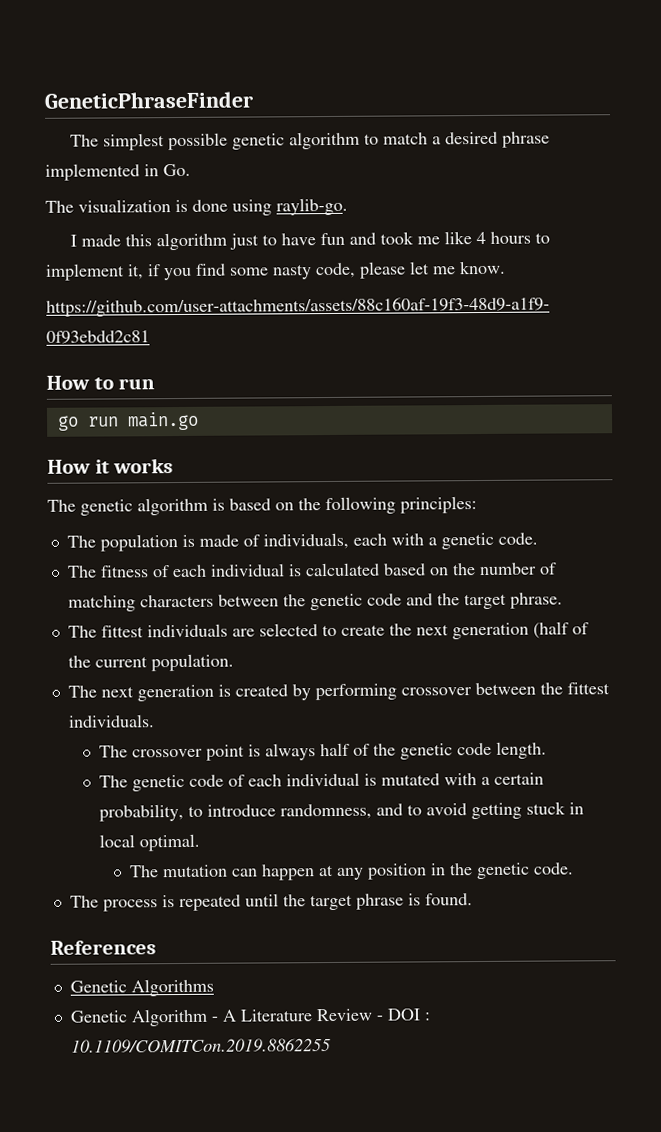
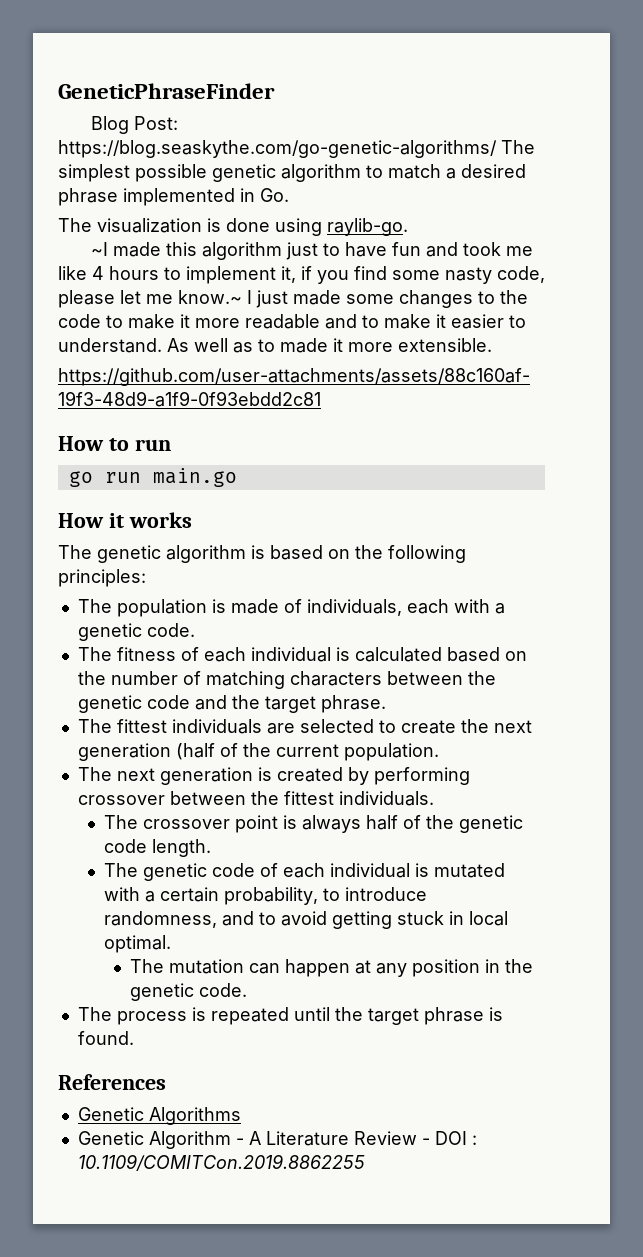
(253, 100) none -> [90,116,178,134] [58,140,497,158] Blog Post: https://blog.seaskythe.com/go-genetic-algorithms/
[69,234,77,247] I -> [90,242,108,256] ~I
[459,260,506,275] know. -> [178,290,528,308] [58,314,526,329] [58,338,492,353] know.~ I just made some changes to the code to make it more readable and to make it easier to understand. As well as to made it more extensible.

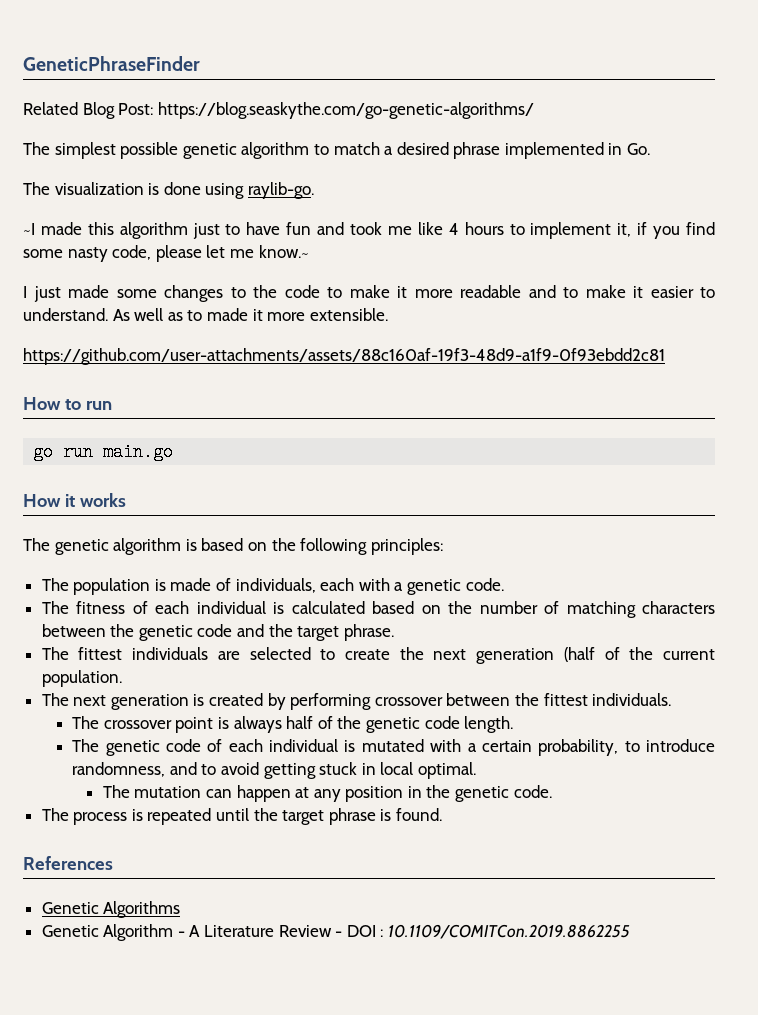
(275, 91) none -> [23,102,78,115] Related
(497, 149) none -> (534, 110) //
(242, 297) none -> (309, 251) //

